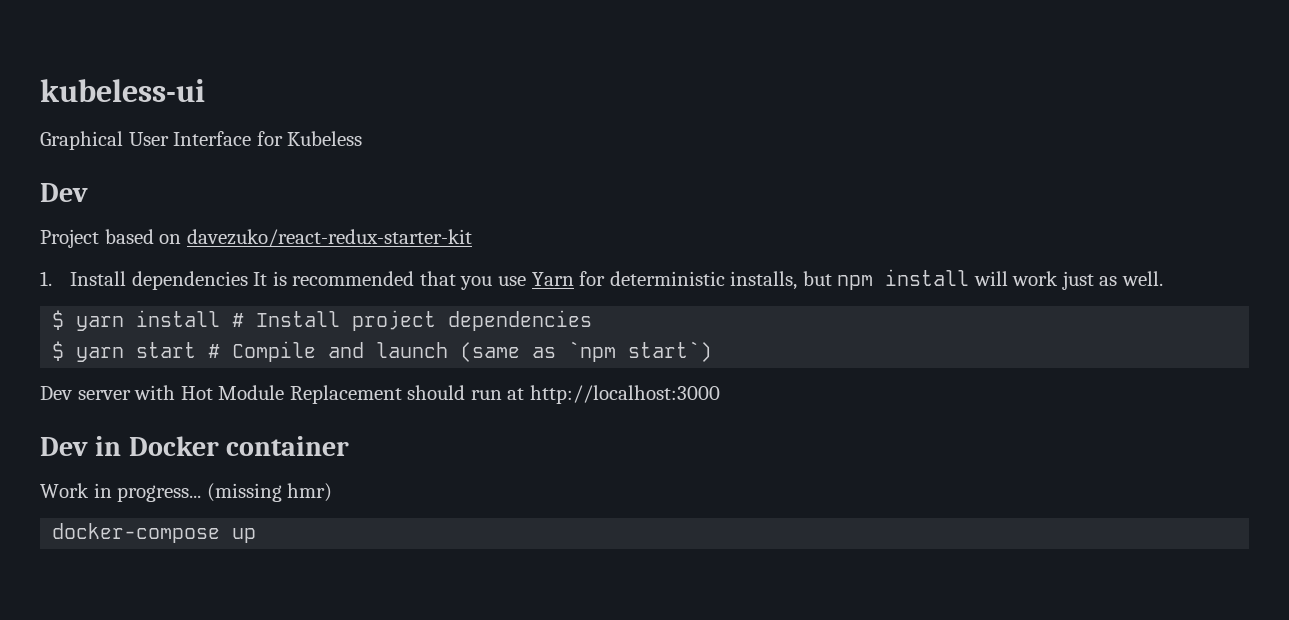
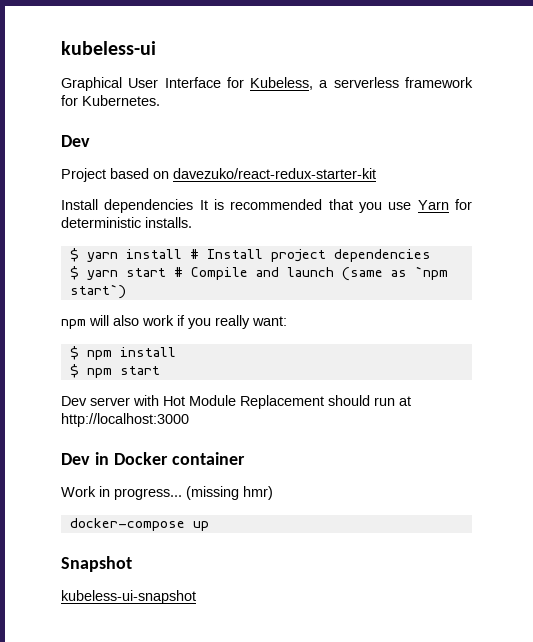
[287,131,363,146] Kubeless -> [250,77,473,90] [61,95,160,106] Kubeless, a serverless framework for Kubernetes.
[40,271,52,286] 1. -> (376, 173) none
[730,269,1163,290] installs, but npm install will work just as well. -> [145,217,192,228] installs.
(713, 351) none -> [61,315,287,329] [69,346,176,360] [69,364,160,378] // npm will also work if you really want: // $ npm install // $ npm start
(257, 535) none -> [61,556,132,572] [61,590,196,604] // Snapshot // kubeless-ui-snapshot

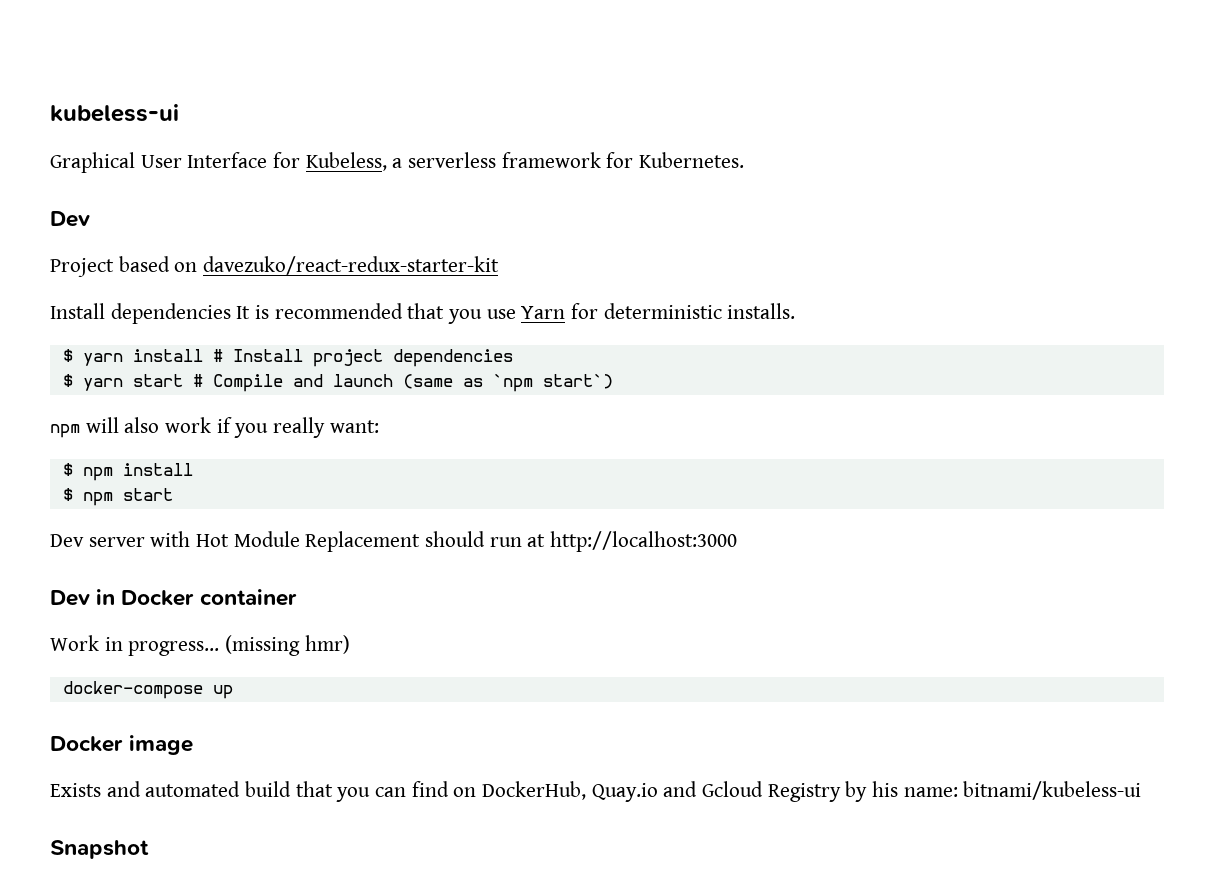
(209, 526) none -> [50,735,194,755] [50,781,1142,802] // Docker image // Exists and automated build that you can find on DockerHub, Quay.io and Gcloud Registry by his name: bitnami/kubeless-ui
[61,590,196,604] // kubeless-ui-snapshot -> (149, 849) none

